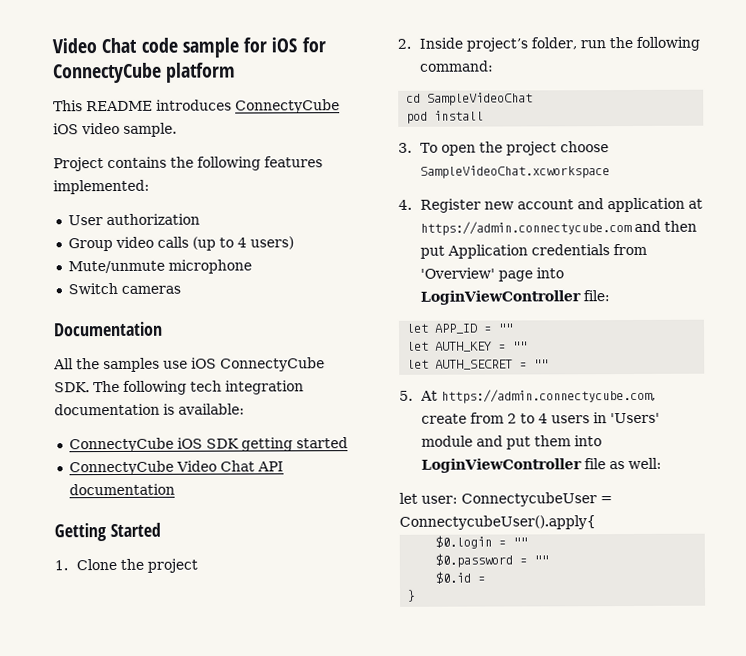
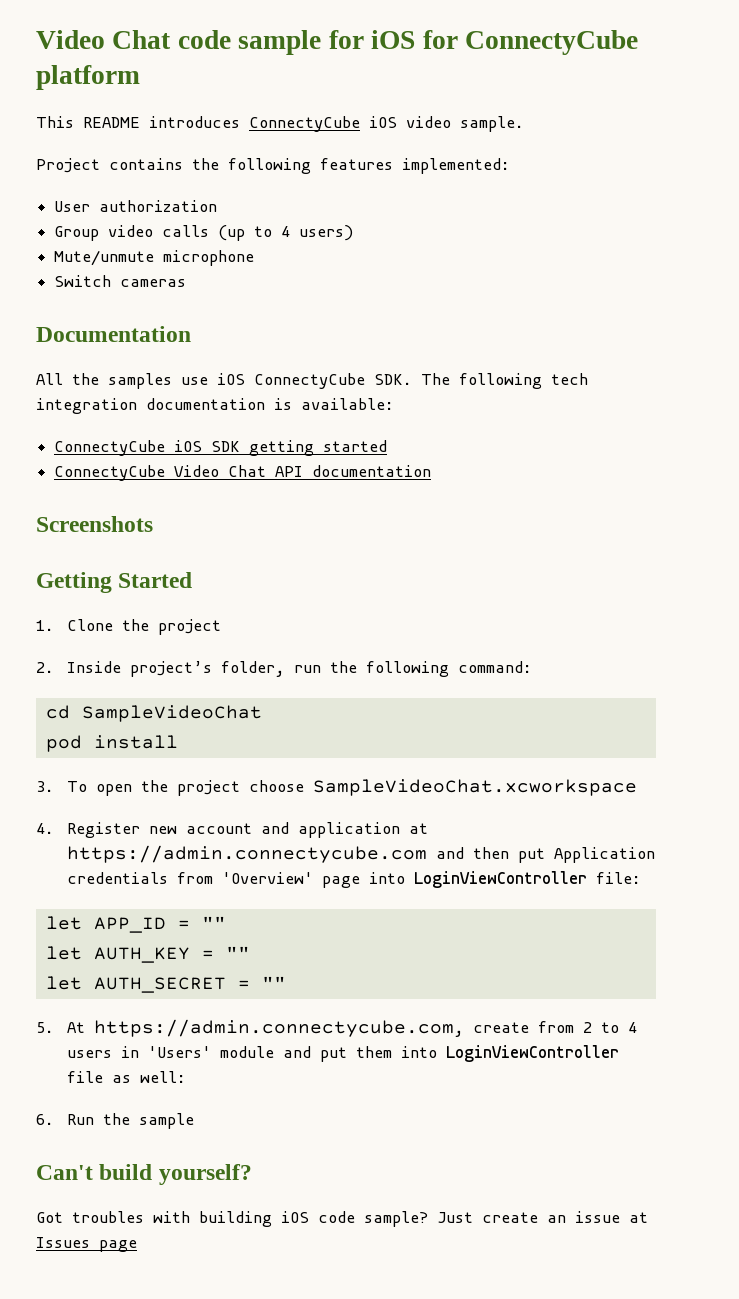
(175, 489) none -> [36,516,153,532] // Screenshots
[399,492,613,507] [399,515,596,530] [435,535,528,549] [435,553,549,568] [435,571,486,584] [408,589,417,602] let user: ConnectycubeUser = ConnectycubeUser().apply{ // $0.login = "" // $0.password = "" // $0.id = // } -> [36,1113,194,1129] [36,1164,252,1185] [36,1211,648,1227] [36,1237,137,1252] 6. Run the sample // Can't build yourself? // Got troubles with building iOS code sample? Just create an issue at Issues page

